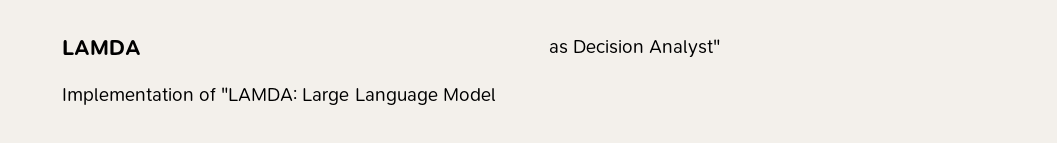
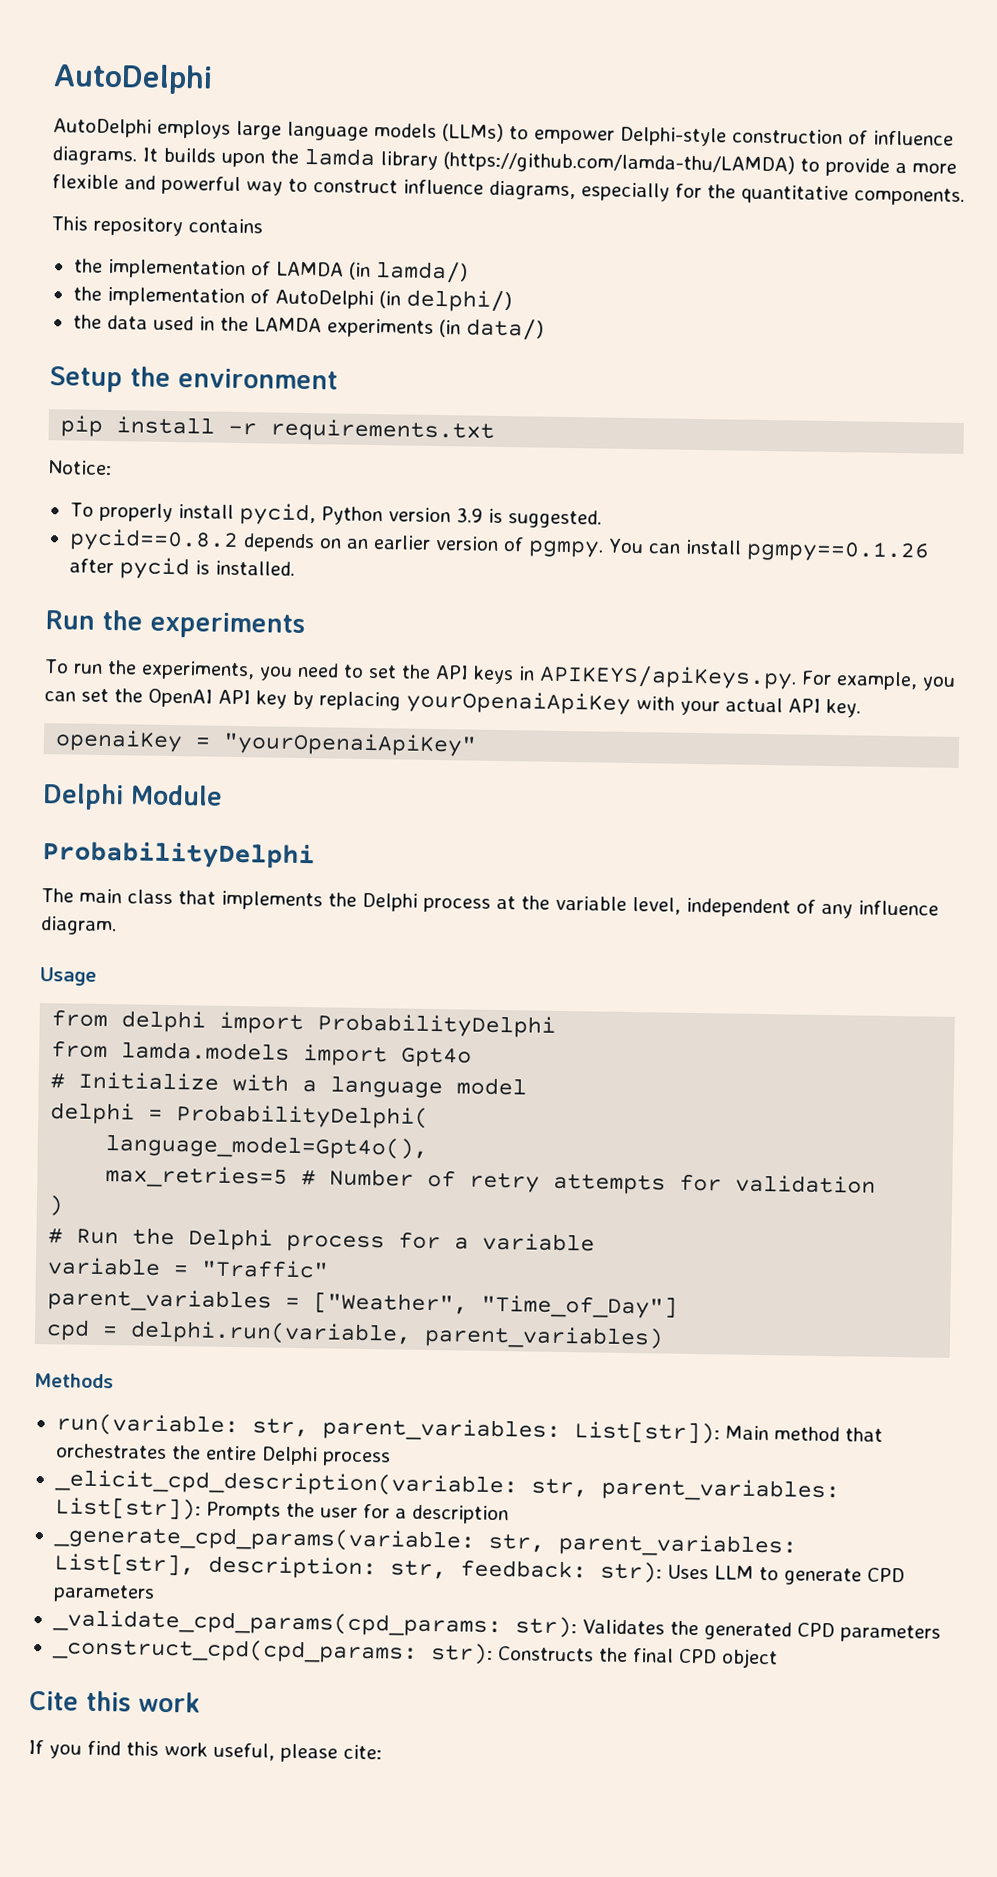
[62,40,141,55] [62,87,496,105] [549,39,721,58] LAMDA // Implementation of "LAMDA: Large Language Model as Decision Analyst" -> [53,63,213,95] [53,118,954,147] [52,146,957,177] [52,174,965,206] [51,216,263,237] [73,258,468,284] [72,286,512,313] [72,314,544,341] [49,366,338,393] [60,415,496,443] [47,460,112,476] [69,502,602,529] [68,528,930,563] [68,557,295,580] [45,609,305,640] [44,659,956,691] [44,688,861,718] [55,729,478,757] [42,783,223,811] [42,840,315,870] [41,888,939,919] [41,916,117,936] [40,967,97,986] [51,1009,557,1038] [51,1040,473,1068] [50,1071,528,1099] [50,1102,430,1129] [105,1134,429,1160] [105,1165,877,1195] [48,1195,65,1217] [48,1227,596,1253] [47,1257,330,1279] [47,1288,679,1319] [46,1319,665,1350] [34,1373,114,1389] [55,1413,883,1445] [55,1443,391,1467] [53,1469,840,1503] [54,1497,509,1525] [52,1525,797,1558] [53,1553,905,1586] [52,1584,155,1603] [51,1609,941,1643] [51,1637,778,1669] [29,1690,201,1713] [28,1739,382,1763] AutoDelphi // AutoDelphi employs large language models (LLMs) to empower Delphi-style construction of influence diagrams. It builds upon the lamda library (https://github.com/lamda-thu/LAMDA) to provide a more flexible and powerful way to construct influence diagrams, especially for the quantitative components. // This repository contains // the implementation of LAMDA (in lamda/) // the implementation of AutoDelphi (in delphi/) // the data used in the LAMDA experiments (in data/) // Setup the environment // pip install -r requirements.txt // Notice: // To properly install pycid, Python version 3.9 is suggested. // pycid==0.8.2 depends on an earlier version of pgmpy. You can install pgmpy==0.1.26 after pycid is installed. // Run the experiments // To run the experiments, you need to set the API keys in APIKEYS/apiKeys.py. For example, you can set the OpenAI API key by replacing yourOpenaiApiKey with your actual API key. // openaiKey = "yourOpenaiApiKey" // Delphi Module // ProbabilityDelphi // The main class that implements the Delphi process at the variable level, independent of any influence diagram. // Usage // from delphi import ProbabilityDelphi // from lamda.models import Gpt4o // # Initialize with a language model // delphi = ProbabilityDelphi( // language_model=Gpt4o(), // max_retries=5 # Number of retry attempts for validation // ) // # Run the Delphi process for a variable // variable = "Traffic" // parent_variables = ["Weather", "Time_of_Day"] // cpd = delphi.run(variable, parent_variables) // Methods // run(variable: str, parent_variables: List[str]): Main method that orchestrates the entire Delphi process // _elicit_cpd_description(variable: str, parent_variables: List[str]): Prompts the user for a description // _generate_cpd_params(variable: str, parent_variables: List[str], description: str, feedback: str): Uses LLM to generate CPD parameters // _validate_cpd_params(cpd_params: str): Validates the generated CPD parameters // _construct_cpd(cpd_params: str): Constructs the final CPD object // Cite this work // If you find this work useful, please cite:

